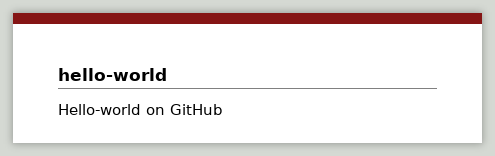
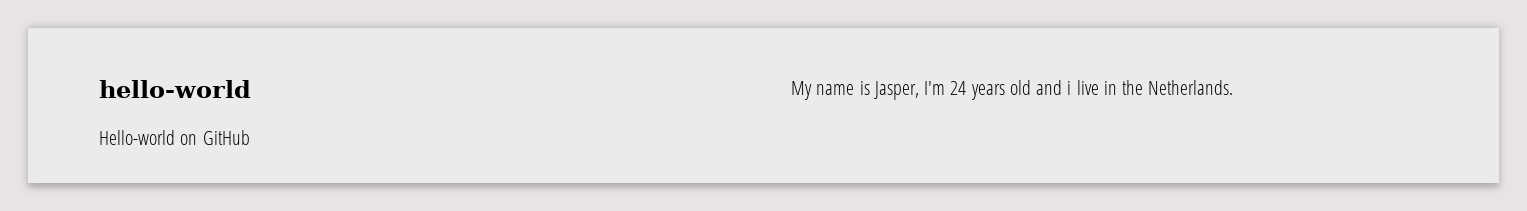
(223, 109) none -> [791,80,1234,100] // My name is Jasper, I'm 24 years old and i live in the Netherlands.

